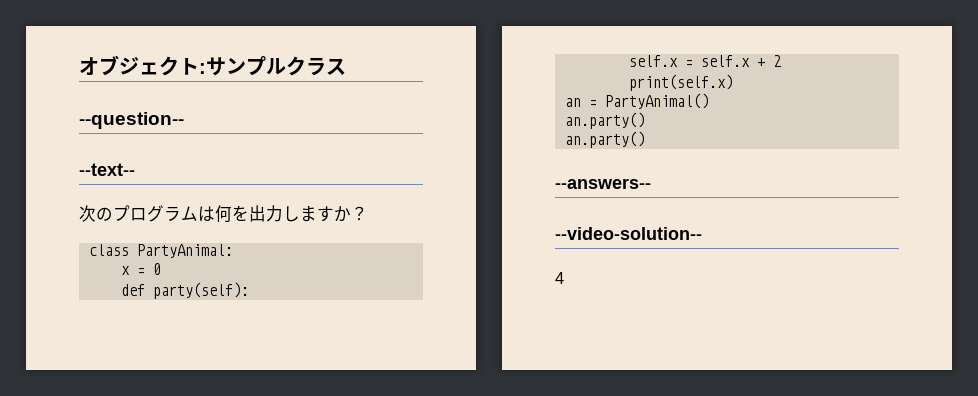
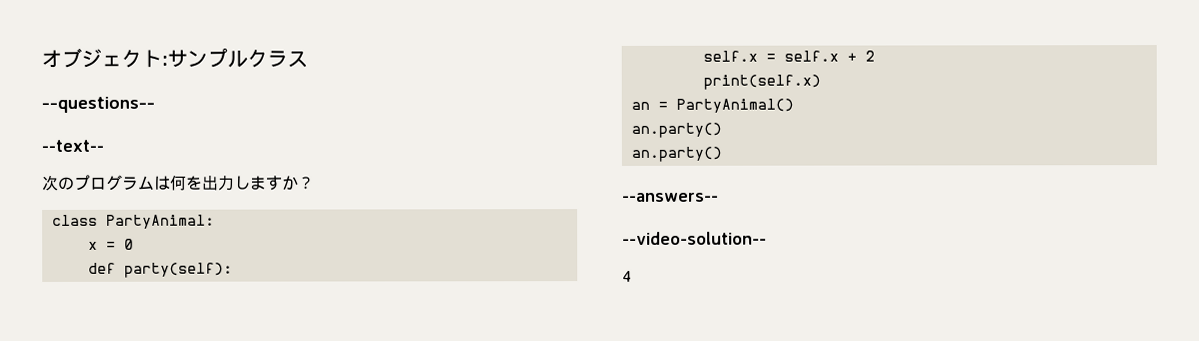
[79,112,184,129] --question-- -> [41,96,155,113] --questions--

